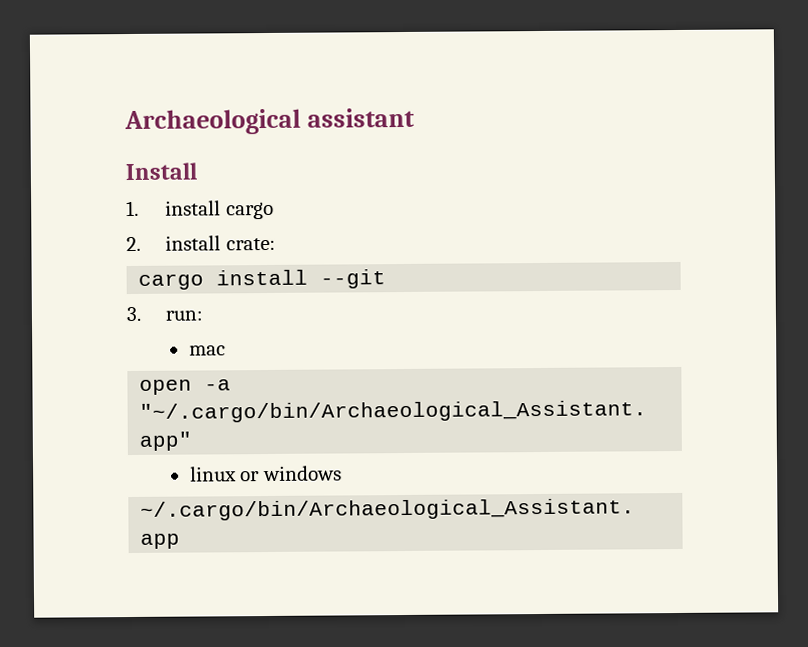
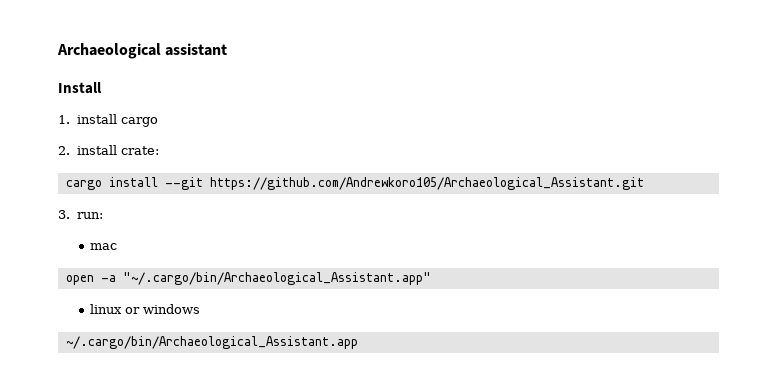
(387, 279) none -> [209,177,644,190] https://github.com/Andrewkoro105/Archaeological_Assistant.git

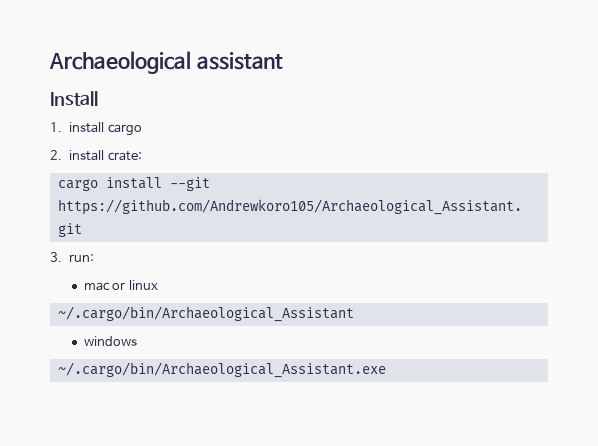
[65,272,431,285] [90,304,141,314] // open -a "~/.cargo/bin/Archaeological_Assistant.app" // linux or -> [112,280,158,290] [57,306,354,322] or linux // ~/.cargo/bin/Archaeological_Assistant //
[65,336,358,349] ~/.cargo/bin/Archaeological_Assistant.app -> [57,362,386,378] ~/.cargo/bin/Archaeological_Assistant.exe

